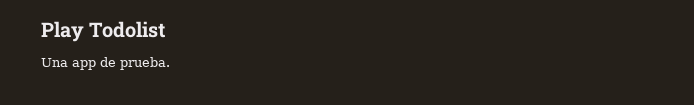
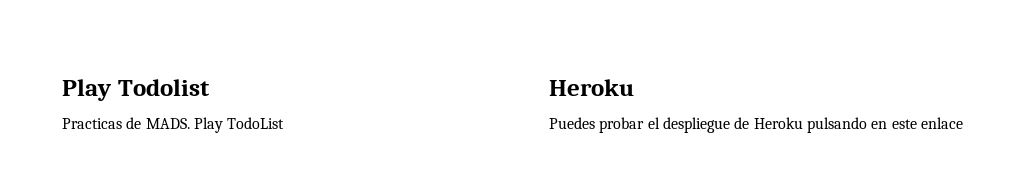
[41,57,170,70] Una app de prueba. -> [62,117,285,133] [549,79,634,96] [549,117,963,133] Practicas de MADS. Play TodoList // Heroku // Puedes probar el despliegue de Heroku pulsando en este enlace

